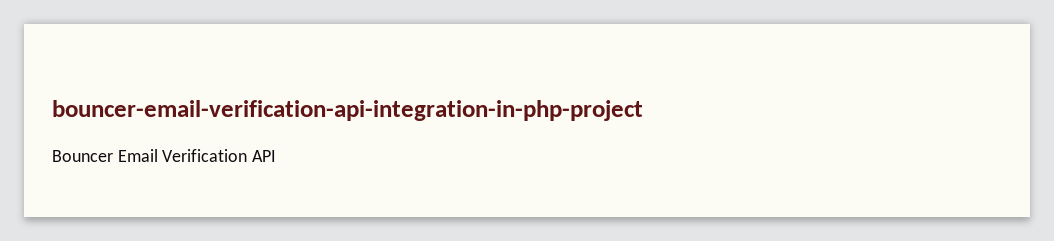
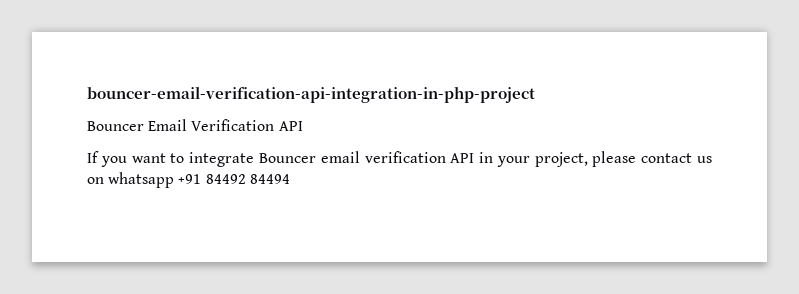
(277, 156) none -> [87,151,712,167] [87,172,290,188] // If you want to integrate Bouncer email verification API in your project, please contact us on whatsapp +91 84492 84494

